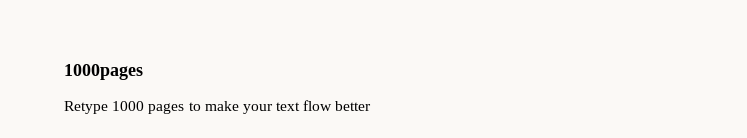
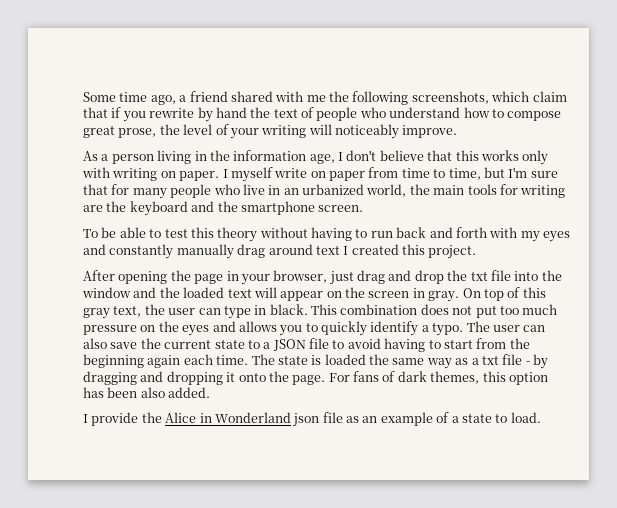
[64,64,143,80] [64,100,372,114] 1000pages // Retype 1000 pages to make your text flow better -> [83,91,567,105] [83,107,562,122] [83,124,458,139] [83,150,549,165] [82,167,558,182] [83,184,566,199] [83,201,364,216] [83,227,570,242] [83,244,477,259] [83,270,562,285] [82,287,546,302] [83,304,558,319] [83,321,546,336] [83,338,530,352] [83,354,548,369] [83,371,548,385] [83,387,211,398] [83,412,541,427] Some time ago, a friend shared with me the following screenshots, which claim that if you rewrite by hand the text of people who understand how to compose great prose, the level of your writing will noticeably improve. // As a person living in the information age, I don't believe that this works only with writing on paper. I myself write on paper from time to time, but I'm sure that for many people who live in an urbanized world, the main tools for writing are the keyboard and the smartphone screen. // To be able to test this theory without having to run back and forth with my eyes and constantly manually drag around text I created this project. // After opening the page in your browser, just drag and drop the txt file into the window and the loaded text will appear on the screen in gray. On top of this gray text, the user can type in black. This combination does not put too much pressure on the eyes and allows you to quickly identify a typo. The user can also save the current state to a JSON file to avoid having to start from the beginning again each time. The state is loaded the same way as a txt file - by dragging and dropping it onto the page. For fans of dark themes, this option has been also added. // I provide the Alice in Wonderland json file as an example of a state to load.

